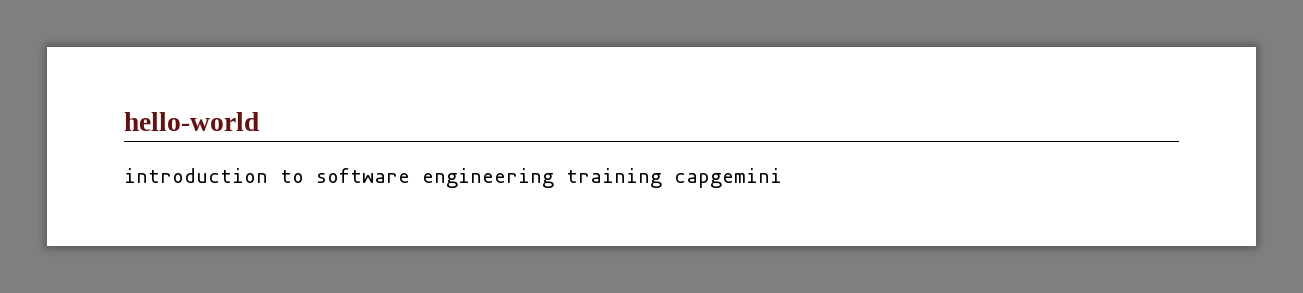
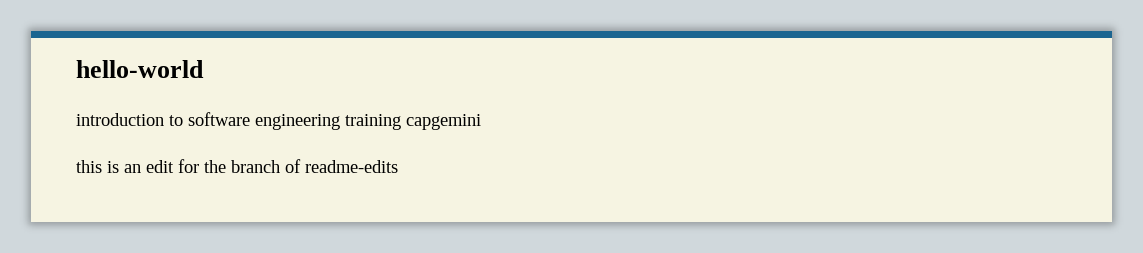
(782, 178) none -> [76,159,398,173] // this is an edit for the branch of readme-edits

